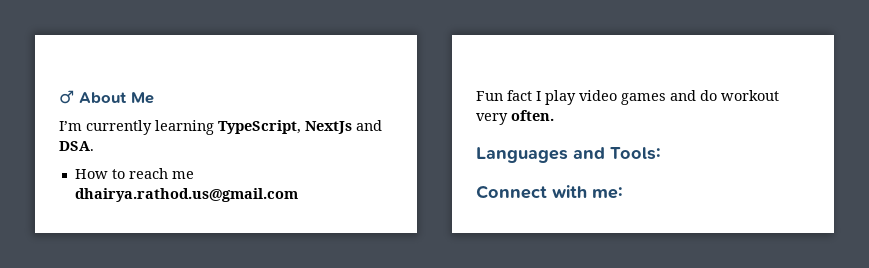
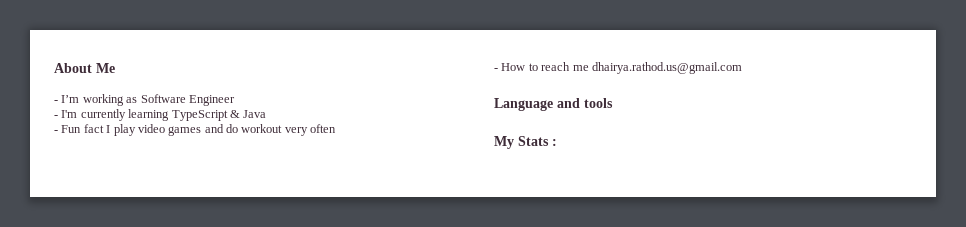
[59,90,74,104] ♂ -> (54, 68) none
[59,120,382,135] [59,141,94,151] [74,168,194,179] [74,188,298,202] I’m currently learning TypeScript, NextJs and DSA. // How to reach me dhairya.rathod.us@gmail.com // -> [54,94,235,106] [54,109,267,121] [54,130,58,133] - I’m working as Software Engineer // - I'm currently learning TypeScript & Java // -
[511,110,554,121] [476,147,661,163] [476,185,623,199] often. // Languages and Tools: // Connect with me: -> [310,124,337,133] [494,62,742,74] [494,98,613,111] [494,136,557,149] often // - How to reach me dhairya.rathod.us@gmail.com // Language and tools // My Stats :

